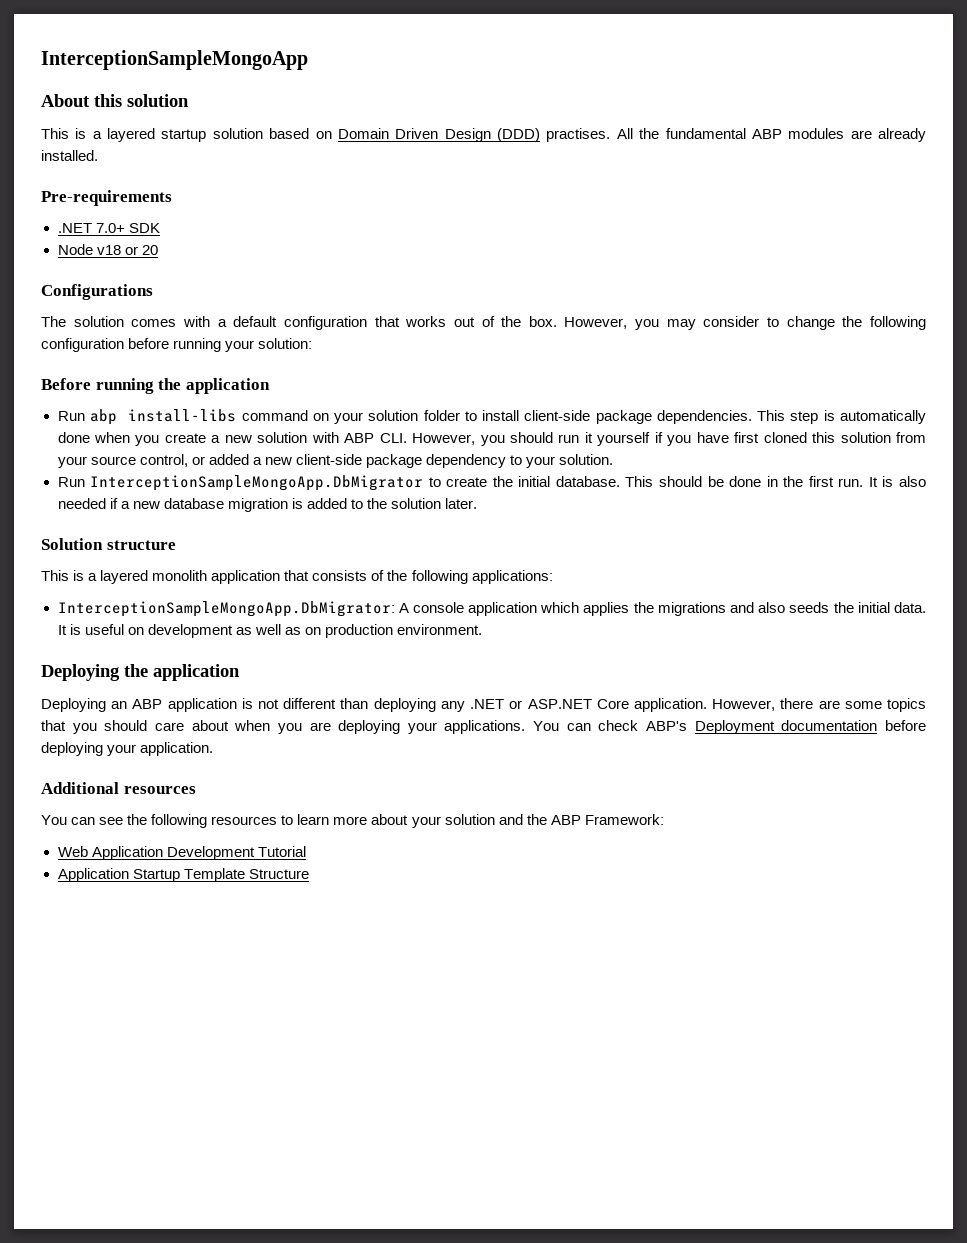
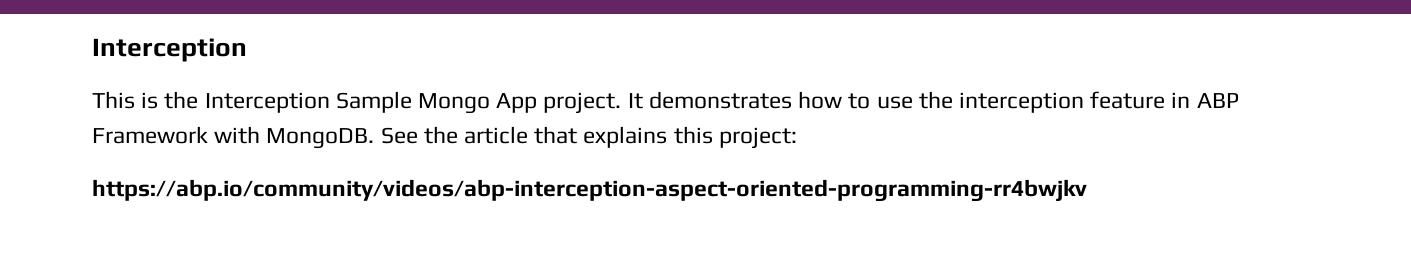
[41,50,308,70] [41,94,189,107] [41,128,926,142] [41,150,98,161] [41,190,172,206] [57,223,160,233] [57,244,158,255] [41,284,153,300] [41,316,926,330] [41,338,313,352] [41,378,270,394] [57,409,926,425] [57,432,926,446] [57,454,614,468] [57,475,926,491] [57,498,478,512] [41,538,176,550] [41,570,553,584] [57,601,927,617] [57,624,483,638] [41,664,240,681] [41,698,927,712] [41,720,926,734] [41,742,214,756] [41,782,196,794] [41,814,664,828] [57,846,306,860] [57,868,309,882] InterceptionSampleMongoApp // About this solution // This is a layered startup solution based on Domain Driven Design (DDD) practises. All the fundamental ABP modules are already installed. // Pre-requirements // .NET 7.0+ SDK // Node v18 or 20 // Configurations // The solution comes with a default configuration that works out of the box. However, you may consider to change the following configuration before running your solution: // Before running the application // Run abp install-libs command on your solution folder to install client-side package dependencies. This step is automatically done when you create a new solution with ABP CLI. However, you should run it yourself if you have first cloned this solution from your source control, or added a new client-side package dependency to your solution. // Run InterceptionSampleMongoApp.DbMigrator to create the initial database. This should be done in the first run. It is also needed if a new database migration is added to the solution later. // Solution structure // This is a layered monolith application that consists of the following applications: // InterceptionSampleMongoApp.DbMigrator: A console application which applies the migrations and also seeds the initial data. It is useful on development as well as on production environment. // Deploying the application // Deploying an ABP application is not different than deploying any .NET or ASP.NET Core application. However, there are some topics that you should care about when you are deploying your applications. You can check ABP's Deployment documentation before deploying your application. // Additional resources // You can see the following resources to learn more about your solution and the ABP Framework: // Web Application Development Tutorial // Application Startup Template Structure -> [92,38,247,62] [92,91,1239,114] [92,126,797,149] [92,179,1087,202] Interception // This is the Interception Sample Mongo App project. It demonstrates how to use the interception feature in ABP Framework with MongoDB. See the article that explains this project: // https://abp.io/community/videos/abp-interception-aspect-oriented-programming-rr4bwjkv

